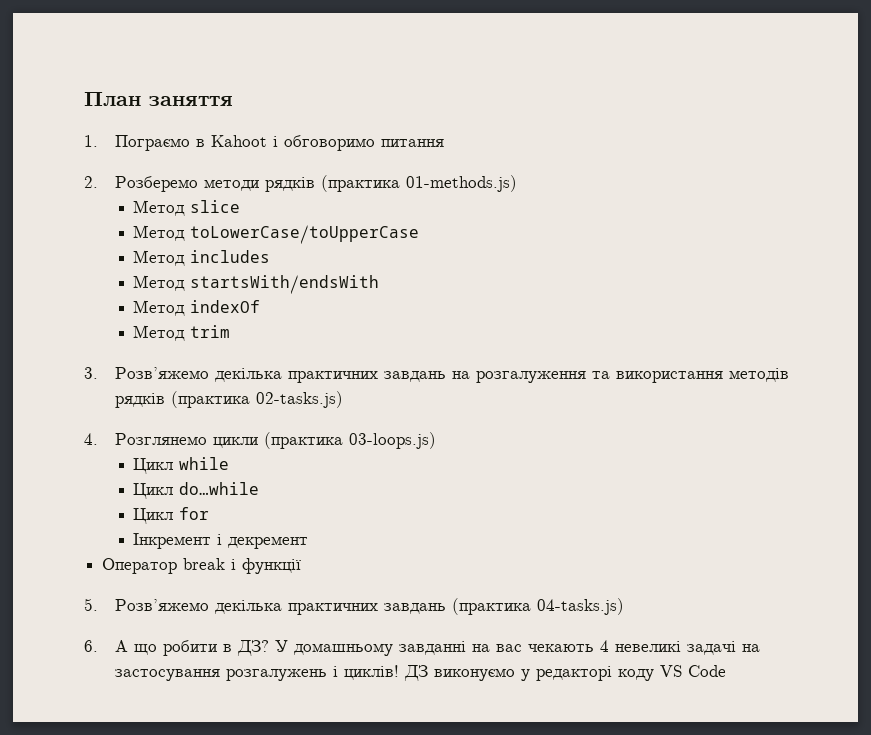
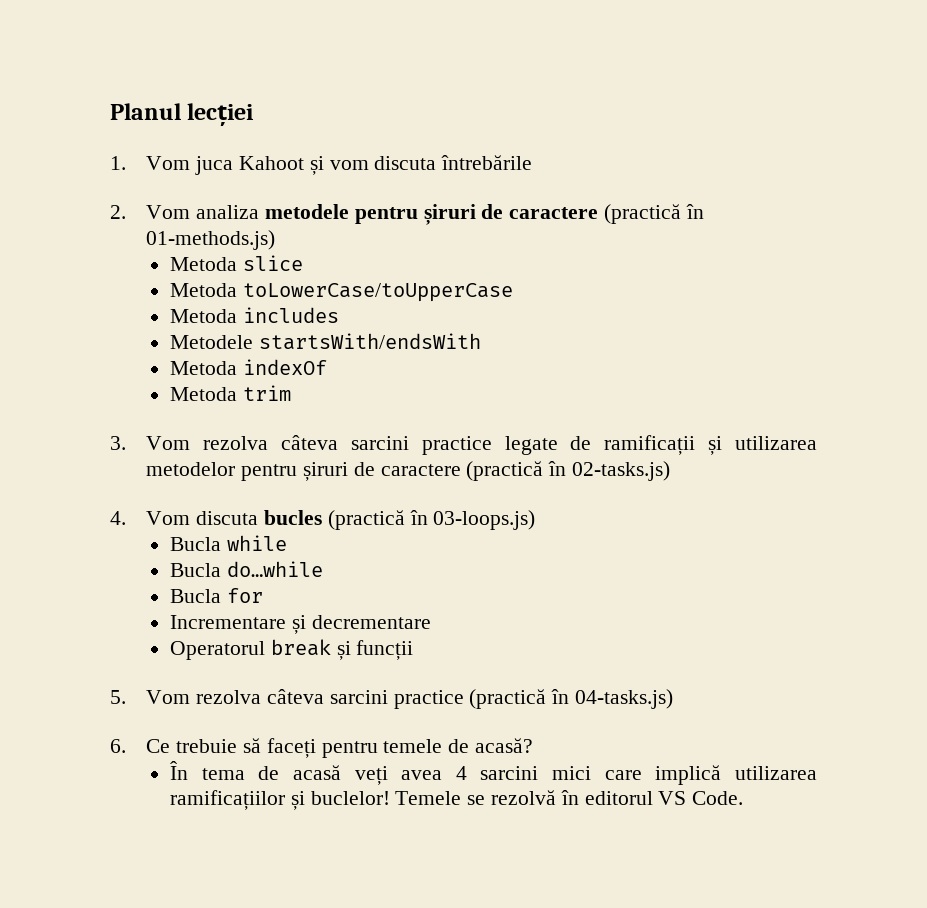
[84,92,233,106] План заняття -> [110,103,255,126] Planul lecției
[115,135,445,151] [84,175,401,192] Пограємо в Kahoot і обговоримо питання // 2. Розберемо методи рядків (практика -> [146,155,533,175] [110,204,704,225] Vom juca Kahoot și vom discuta întrebările // 2. Vom analiza metodele pentru șiruri de caractere (practică în
[133,200,186,216] Метод -> [169,257,237,271] Metoda
[133,225,186,241] Метод -> [169,283,237,297] Metoda
[133,250,186,266] Метод -> [169,309,237,323] Metoda
[133,275,186,291] Метод -> [169,335,253,349] Metodele
[133,300,186,316] Метод -> [169,361,237,375] Metoda
[133,325,186,341] Метод -> [169,387,237,401] Metoda
[115,367,790,383] [115,391,344,408] [84,432,344,449] Розв’яжемо декілька практичних завдань на розгалуження та використання методів рядків (практика 02-tasks.js) // 4. Розглянемо цикли (практика -> [146,435,817,455] [146,461,670,481] [110,510,428,530] Vom rezolva câteva sarcini practice legate de ramificații și utilizarea metodelor pentru șiruri de caractere (practică în 02-tasks.js) // 4. Vom discuta bucles (practică în
[133,458,174,474] Цикл -> [169,537,221,551] Bucla
[133,483,174,499] Цикл -> [169,563,221,577] Bucla
[133,508,174,524] Цикл -> [169,589,221,603] Bucla
[133,533,309,549] [102,558,302,574] [84,598,625,615] [84,640,761,656] [115,665,727,681] Інкремент і декремент // Оператор break і функції // 5. Розв’яжемо декілька практичних завдань (практика 04-tasks.js) // 6. А що робити в ДЗ? У домашньому завданні на вас чекають 4 невеликі задачі на застосування розгалужень і циклів! ДЗ виконуємо у редакторі коду VS Code -> [169,615,431,634] [169,639,414,660] [110,689,673,709] [110,738,533,758] [169,761,818,785] [169,790,744,810] Incrementare și decrementare // Operatorul break și funcții // 5. Vom rezolva câteva sarcini practice (practică în 04-tasks.js) // 6. Ce trebuie să faceți pentru temele de acasă? // În tema de acasă veți avea 4 sarcini mici care implică utilizarea ramificațiilor și buclelor! Temele se rezolvă în editorul VS Code.

